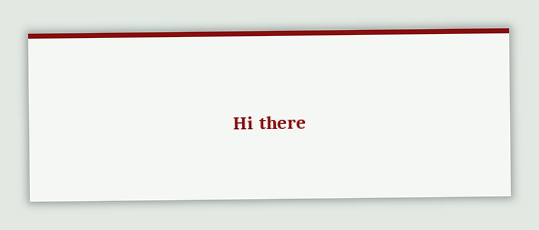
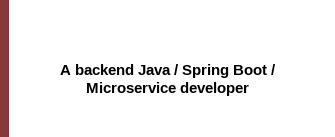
[233,115,307,130] Hi there -> [59,64,277,78] [85,82,250,96] A backend Java / Spring Boot / Microservice developer

